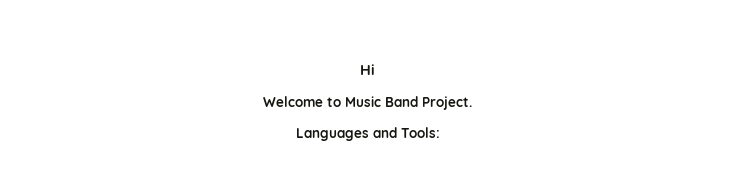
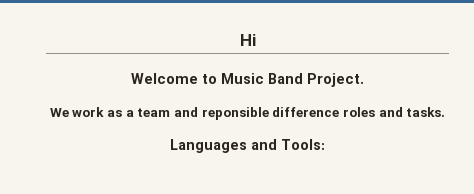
(472, 103) none -> [49,107,446,120] // We work as a team and reponsible difference roles and tasks.

